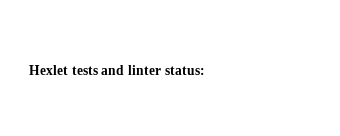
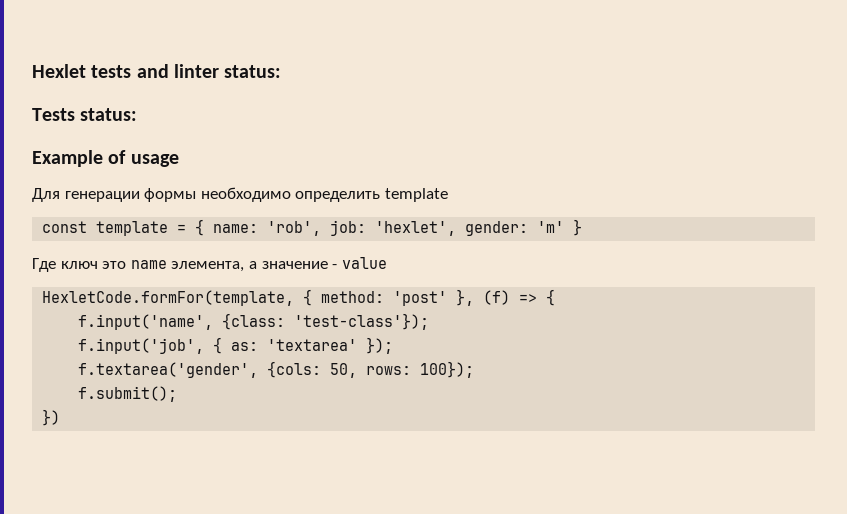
(205, 70) none -> [32,108,138,121] [32,150,179,167] [32,187,448,202] [42,219,583,236] [32,257,387,272] [42,289,556,306] [78,313,430,330] [78,337,394,354] [78,361,475,378] [78,386,178,402] [42,409,61,426] // Tests status: // Example of usage // Для генерации формы необходимо определить template // const template = { name: 'rob', job: 'hexlet', gender: 'm' } // Где ключ это name элемента, а значение - value // HexletCode.formFor(template, { method: 'post' }, (f) => { // f.input('name', {class: 'test-class'}); // f.input('job', { as: 'textarea' }); // f.textarea('gender', {cols: 50, rows: 100}); // f.submit(); // })

